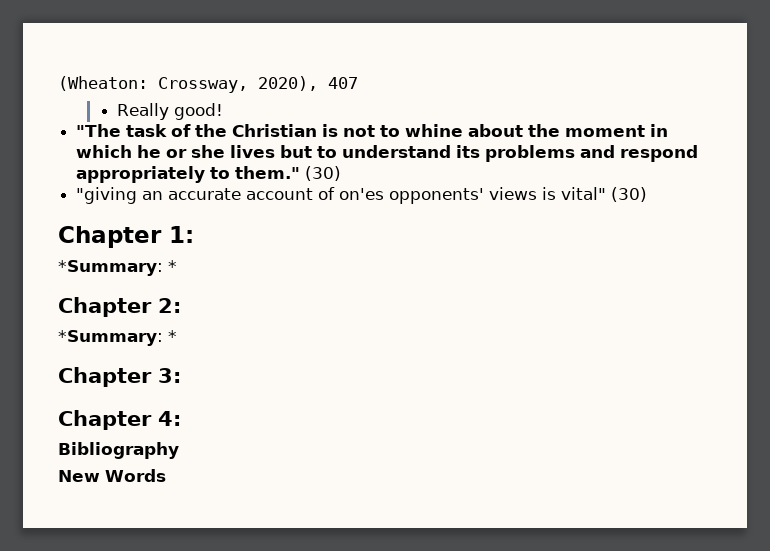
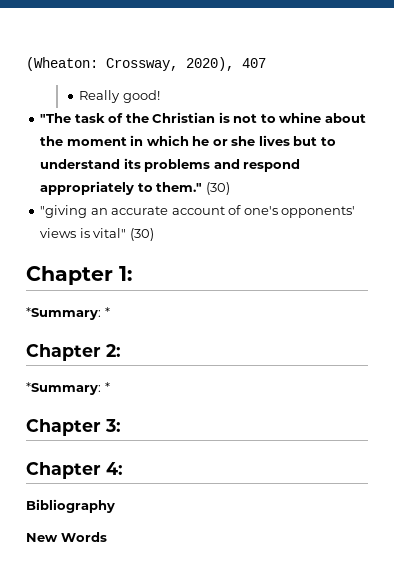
[339,188,385,200] on'es -> [243,206,278,215] one's

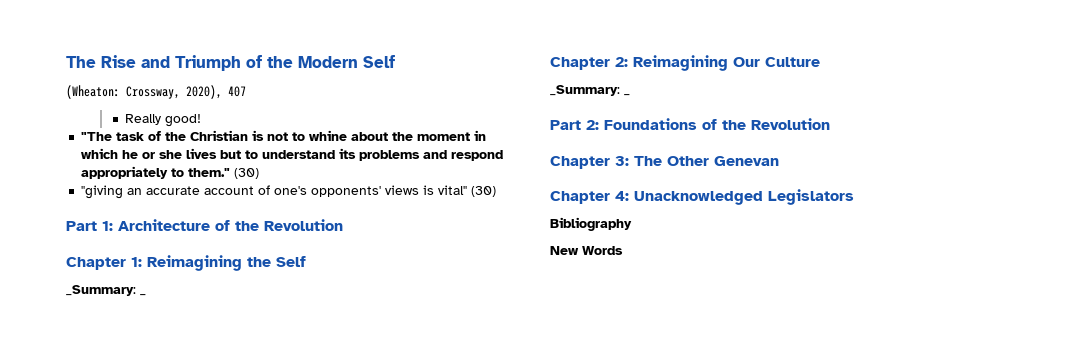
(26, 64) none -> [66,55,395,71] The Rise and Triumph of the Modern Self //
[26,266,132,285] [26,307,110,320] [26,344,121,361] [26,382,110,395] Chapter 1: // *Summary: * // Chapter 2: // *Summary: * -> [66,219,343,231] [66,255,306,271] [66,285,146,296] [550,55,820,71] [550,85,630,96] [550,118,830,130] Part 1: Architecture of the Revolution // Chapter 1: Reimagining the Self // _Summary: _ // Chapter 2: Reimagining Our Culture // _Summary: _ // Part 2: Foundations of the Revolution
(121, 425) none -> [634,156,779,166] The Other Genevan
(123, 468) none -> [634,189,854,205] Unacknowledged Legislators

